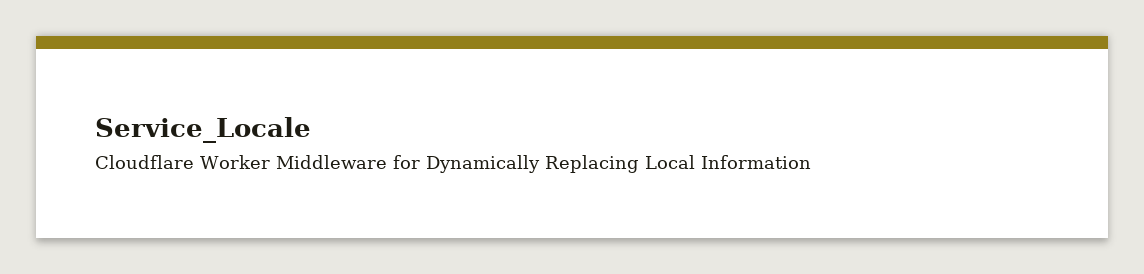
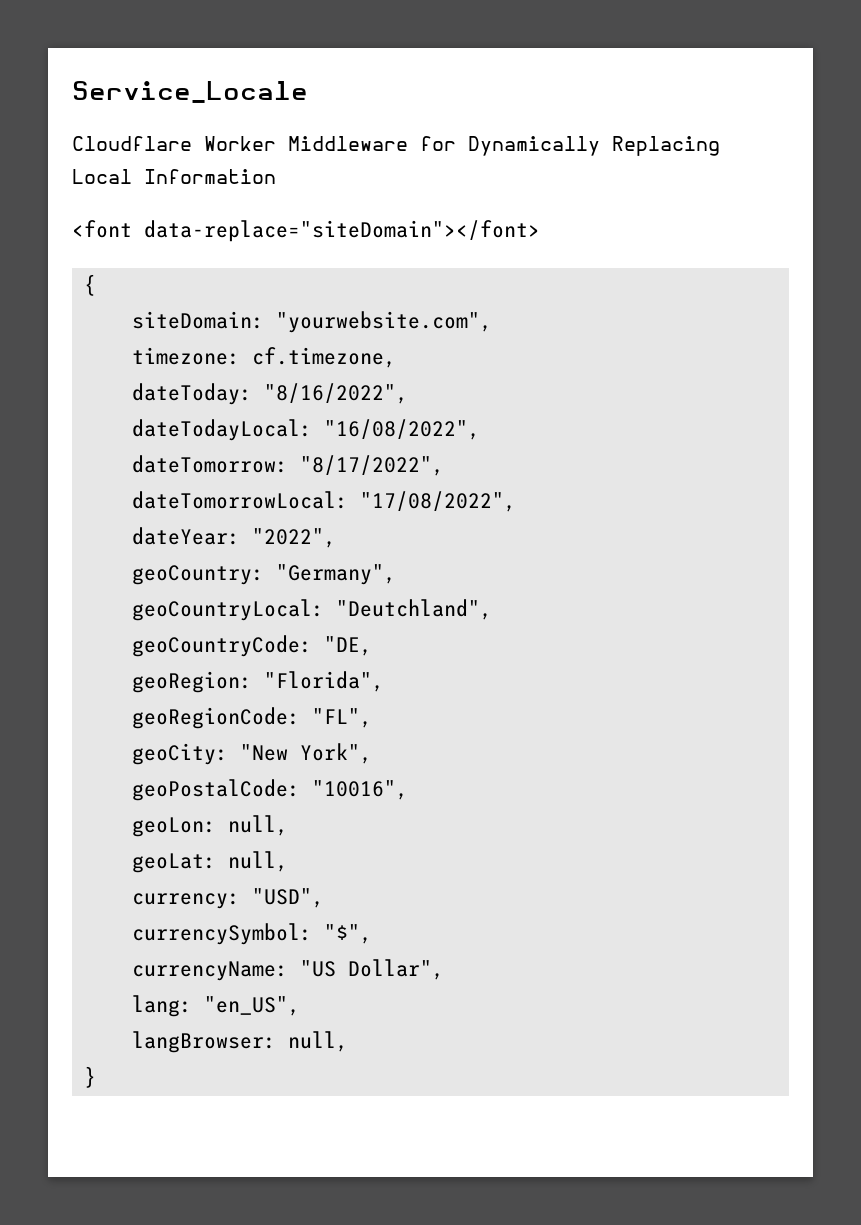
(811, 162) none -> [72,220,540,242] [83,274,96,296] [131,311,492,333] [131,347,396,368] [131,383,408,405] [131,419,480,441] [131,455,444,476] [131,491,516,512] [131,527,336,548] [131,564,396,585] [131,599,492,621] [131,635,372,657] [131,671,384,693] [131,707,372,729] [131,743,372,765] [131,779,408,801] [131,815,288,837] [131,851,288,873] [131,888,324,909] [131,923,372,945] [131,959,444,981] [131,995,300,1017] [131,1031,348,1053] [83,1066,96,1088] // <font data-replace="siteDomain"></font> // { // siteDomain: "yourwebsite.com", // timezone: cf.timezone, // dateToday: "8/16/2022", // dateTodayLocal: "16/08/2022", // dateTomorrow: "8/17/2022", // dateTomorrowLocal: "17/08/2022", // dateYear: "2022", // geoCountry: "Germany", // geoCountryLocal: "Deutchland", // geoCountryCode: "DE, // geoRegion: "Florida", // geoRegionCode: "FL", // geoCity: "New York", // geoPostalCode: "10016", // geoLon: null, // geoLat: null, // currency: "USD", // currencySymbol: "$", // currencyName: "US Dollar", // lang: "en_US", // langBrowser: null, // }

